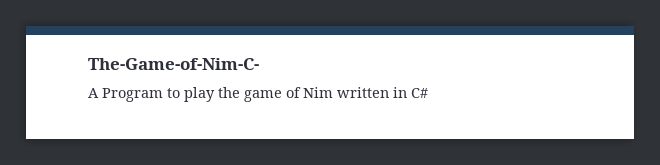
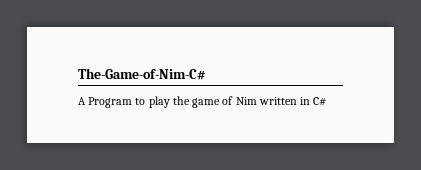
[88,58,259,70] The-Game-of-Nim-C- -> [78,68,206,80] The-Game-of-Nim-C#

